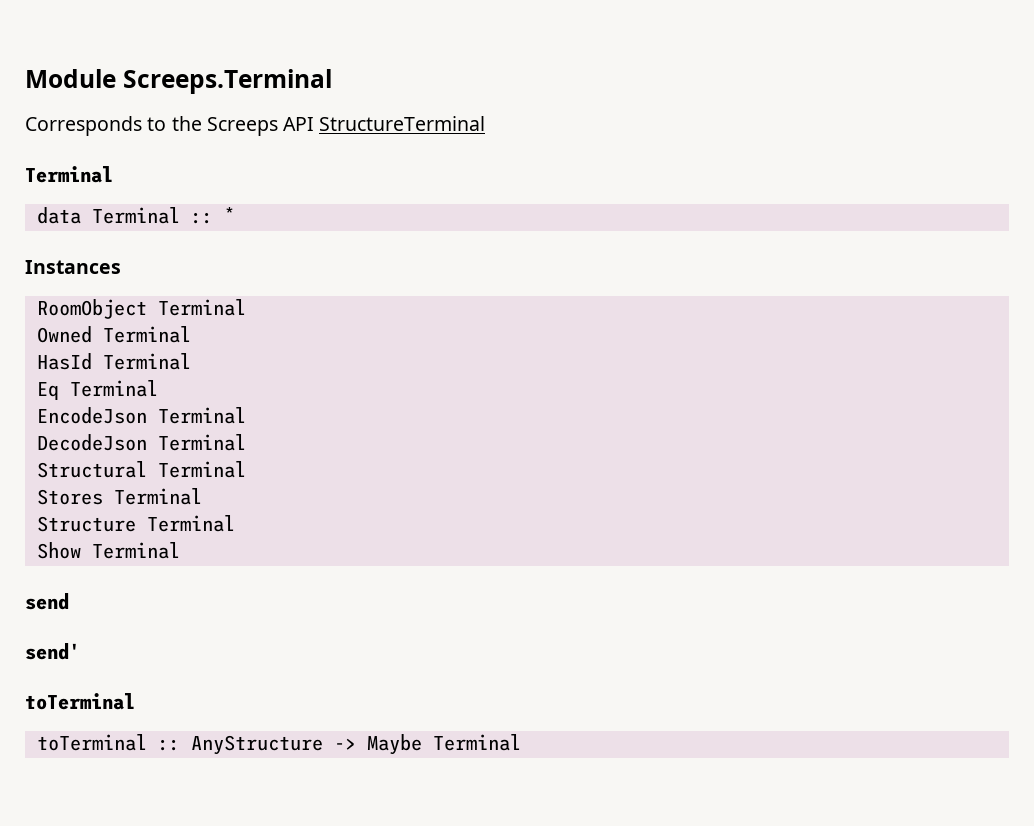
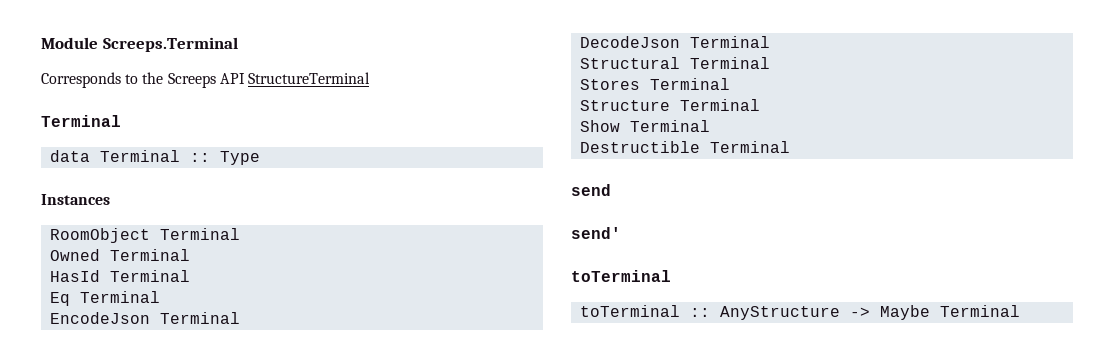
[223,207,235,223] * -> [220,151,261,165] Type
(180, 550) none -> [580,141,791,153] // Destructible Terminal

